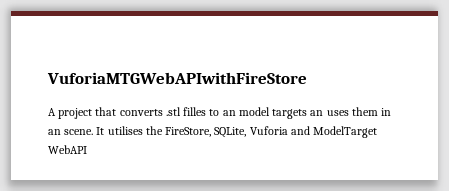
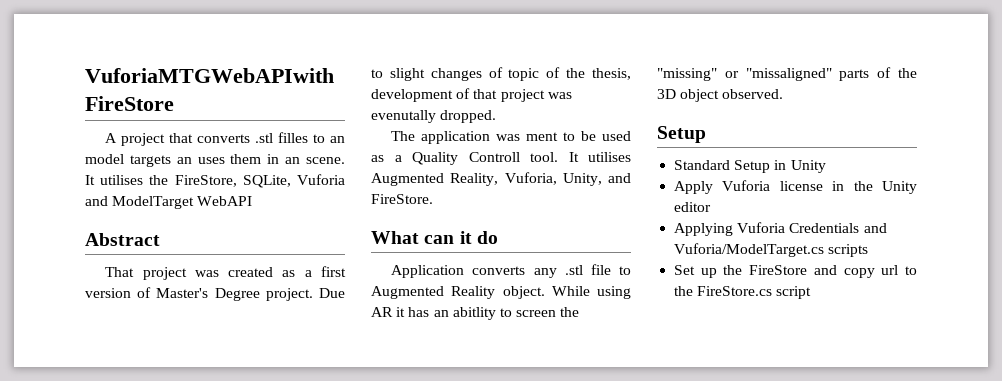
(87, 149) none -> [85,233,160,246] [105,266,346,280] [85,287,345,301] [371,67,631,81] [371,88,572,102] [371,110,497,123] [391,131,631,144] [371,152,631,165] [371,172,631,186] [371,194,433,204] [371,231,498,244] [391,264,631,278] [371,286,631,299] [371,307,580,320] [657,67,917,81] [657,89,784,102] [657,126,706,143] [674,160,826,173] [674,180,917,194] [674,202,712,212] [674,222,887,236] [674,243,869,257] [674,265,917,278] [674,286,812,299] // Abstract // That project was created as a first version of Master's Degree project. Due to slight changes of topic of the thesis, development of that project was evenutally dropped. // The application was ment to be used as a Quality Controll tool. It utilises Augmented Reality, Vuforia, Unity, and FireStore. // What can it do // Application converts any .stl file to Augmented Reality object. While using AR it has an abitlity to screen the "missing" or "missaligned" parts of the 3D object observed. // Setup // Standard Setup in Unity // Apply Vuforia license in the Unity editor // Applying Vuforia Credentials and Vuforia/ModelTarget.cs scripts // Set up the FireStore and copy url to the FireStore.cs script

